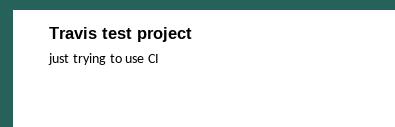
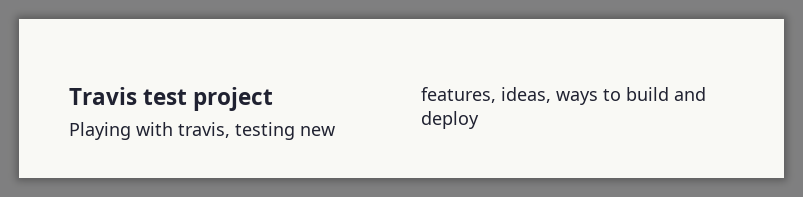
[48,53,160,65] just trying to use CI -> [69,122,335,140] [421,87,706,105] [421,111,479,129] Playing with travis, testing new features, ideas, ways to build and deploy

